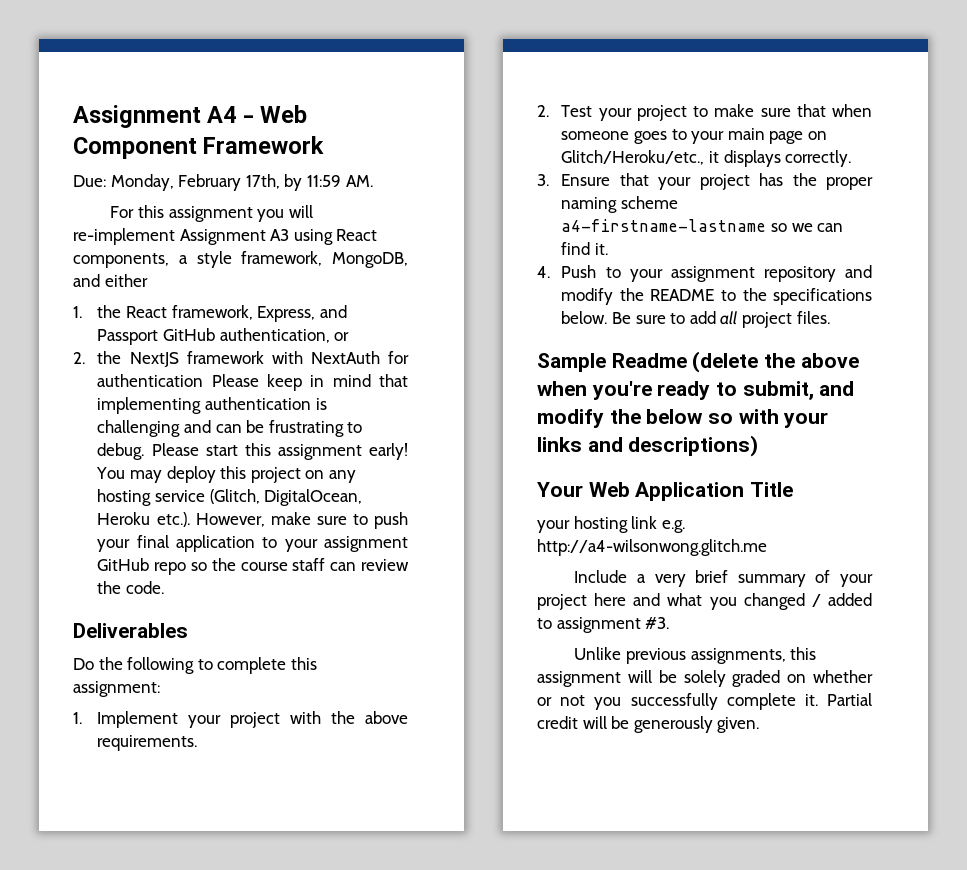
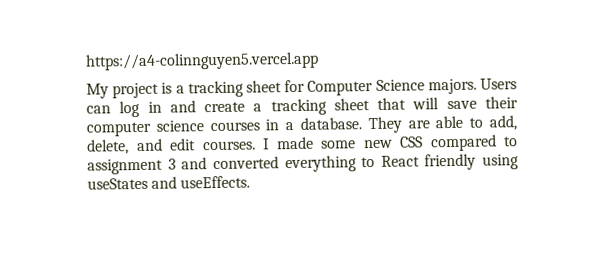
[73,105,308,128] [73,136,325,159] [73,174,373,191] [110,205,313,222] [73,228,378,245] [73,251,408,268] [73,274,148,287] [73,305,347,322] [97,328,350,345] [73,351,409,367] [97,374,408,391] [97,397,327,414] [97,420,363,437] [97,443,408,460] [96,466,356,483] [97,489,363,506] [97,512,408,529] [97,535,408,552] [97,558,409,575] [97,581,165,594] [73,623,188,638] [73,657,317,674] [73,681,160,697] [73,711,408,728] [97,735,198,751] [537,104,872,121] [561,128,828,144] [561,150,852,167] [537,173,873,190] [561,196,679,213] [561,219,844,232] [561,242,609,255] [537,265,872,282] [561,288,872,305] [561,311,830,328] [537,351,859,373] [537,381,855,400] [537,409,829,428] [537,435,759,457] [537,482,794,501] [537,516,685,533] [537,539,767,556] [574,570,873,587] [537,593,872,610] [537,617,670,633] [574,647,817,664] [537,670,873,687] [537,693,872,710] [537,716,760,733] Assignment A4 - Web Component Framework // Due: Monday, February 17th, by 11:59 AM. // For this assignment you will re-implement Assignment A3 using React components, a style framework, MongoDB, and either // 1. the React framework, Express, and Passport GitHub authentication, or // 2. the NextJS framework with NextAuth for authentication Please keep in mind that implementing authentication is challenging and can be frustrating to debug. Please start this assignment early! You may deploy this project on any hosting service (Glitch, DigitalOcean, Heroku etc.). However, make sure to push your final application to your assignment GitHub repo so the course staff can review the code. // Deliverables // Do the following to complete this assignment: // 1. Implement your project with the above requirements. // 2. Test your project to make sure that when someone goes to your main page on Glitch/Heroku/etc., it displays correctly. // 3. Ensure that your project has the proper naming scheme a4-firstname-lastname so we can find it. // 4. Push to your assignment repository and modify the README to the specifications below. Be sure to add all project files. // Sample Readme (delete the above when you're ready to submit, and modify the below so with your links and descriptions) // Your Web Application Title // your hosting link e.g. http://a4-wilsonwong.glitch.me // Include a very brief summary of your project here and what you changed / added to assignment #3. // Unlike previous assignments, this assignment will be solely graded on whether or not you successfully complete it. Partial credit will be generously given. -> [85,51,319,71] [86,78,517,99] [86,96,518,118] [86,115,517,137] [87,134,518,155] [87,153,519,175] [87,175,251,190] https://a4-colinnguyen5.vercel.app // My project is a tracking sheet for Computer Science majors. Users can log in and create a tracking sheet that will save their computer science courses in a database. They are able to add, delete, and edit courses. I made some new CSS compared to assignment 3 and converted everything to React friendly using useStates and useEffects.

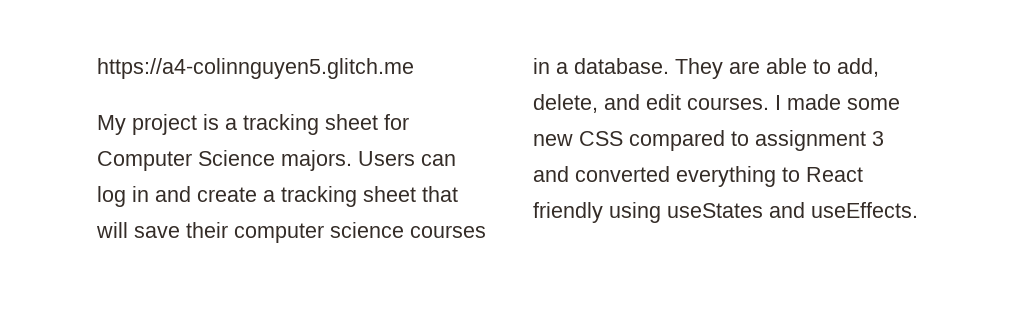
[85,51,319,71] https://a4-colinnguyen5.vercel.app -> [97,58,414,79] https://a4-colinnguyen5.glitch.me

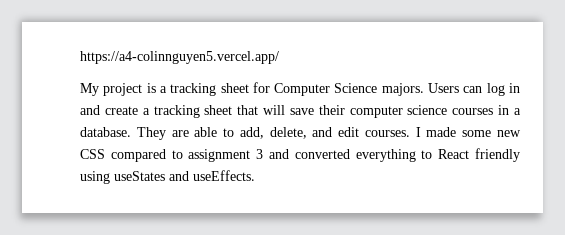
[97,58,414,79] https://a4-colinnguyen5.glitch.me -> [80,51,279,64] https://a4-colinnguyen5.vercel.app/

